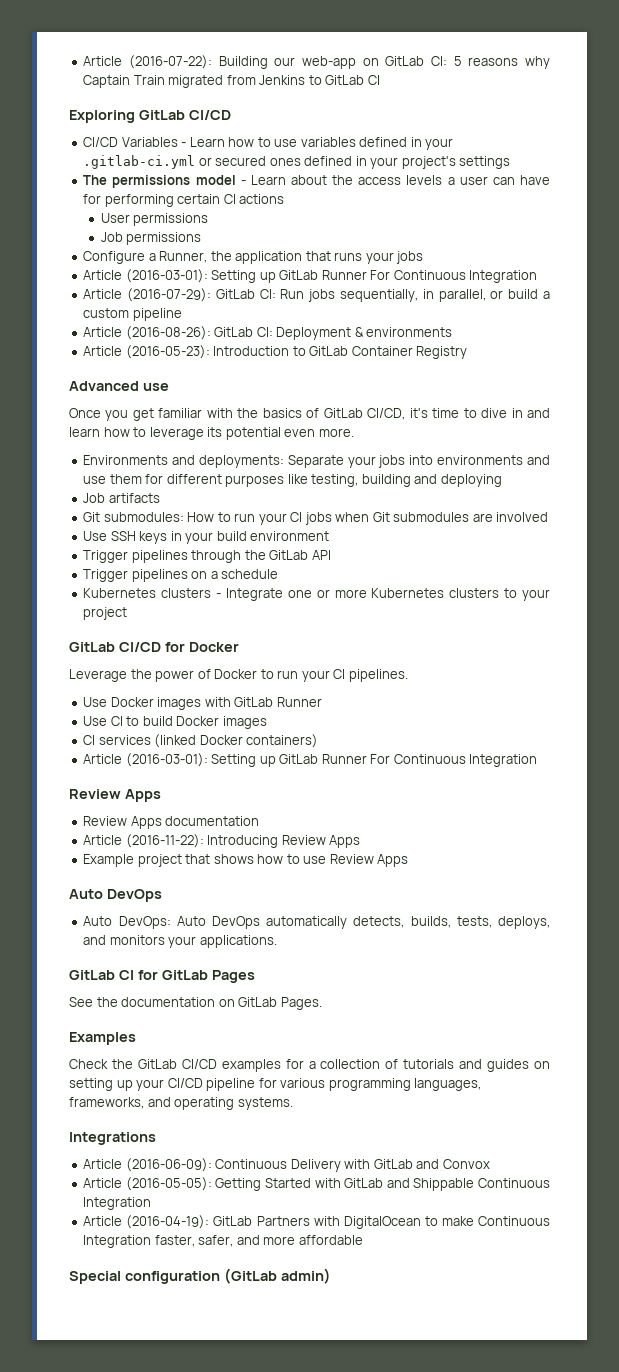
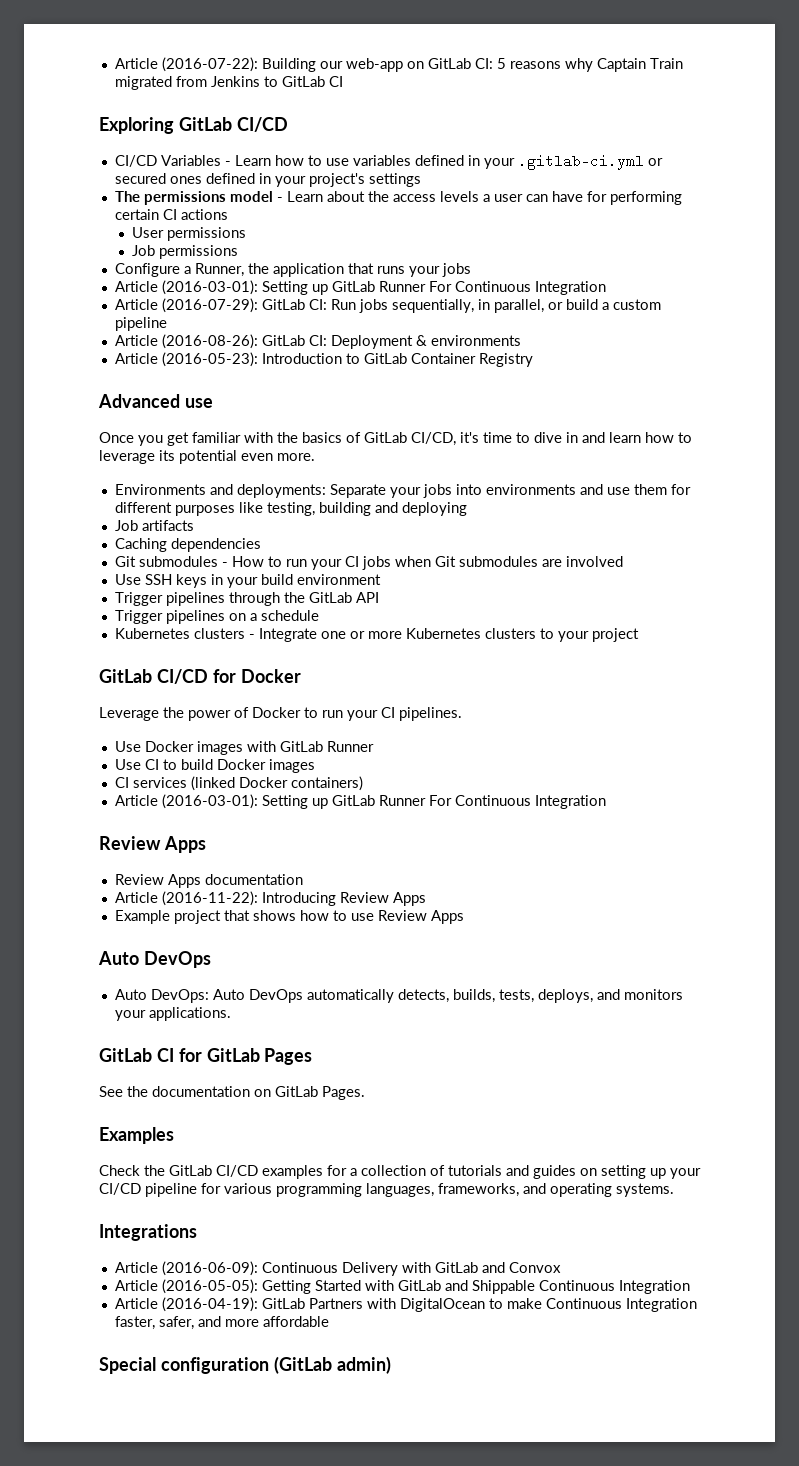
[83,512,184,522] // Git submodules: -> [114,538,261,552] [114,556,228,567] // Caching dependencies // Git submodules -

